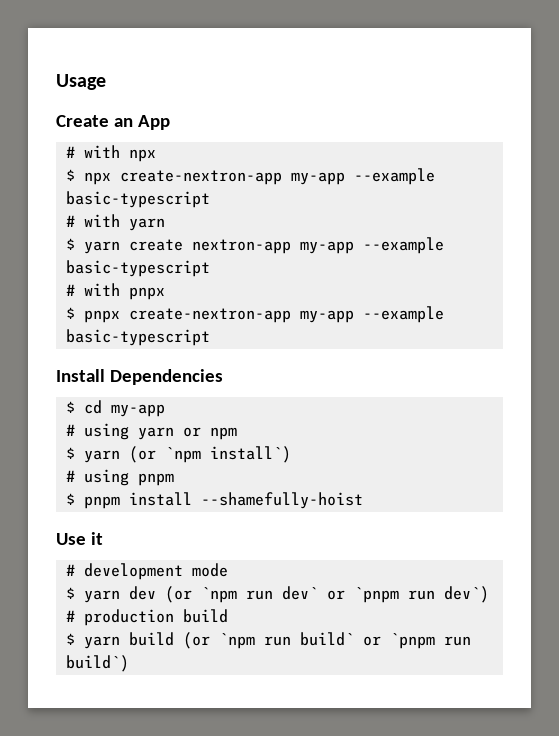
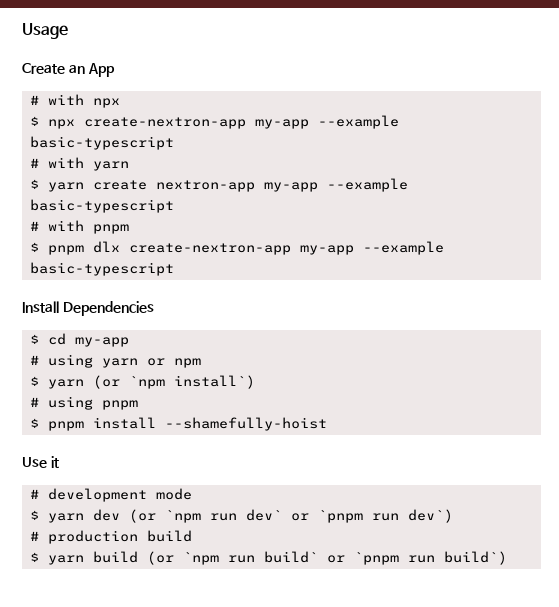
[128,287,165,300] [65,307,120,323] pnpx // $ pnpx -> [92,224,129,234] [29,241,120,255] pnpm // $ pnpm dlx

